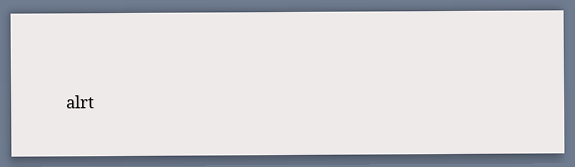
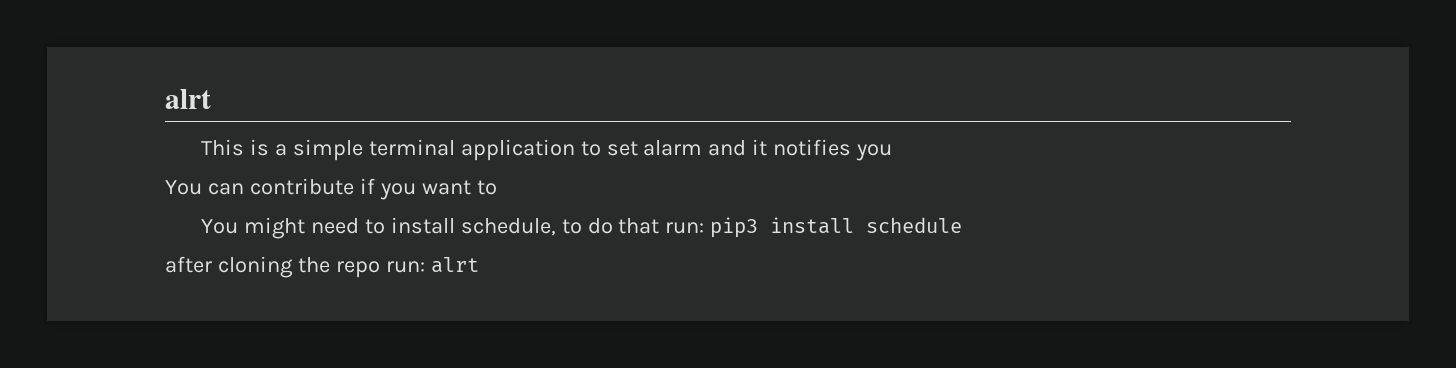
[66,95,95,109] alrt -> [165,89,211,109] [200,139,893,161] [165,178,497,200] [200,217,963,239] [165,256,479,278] alrt // This is a simple terminal application to set alarm and it notifies you // You can contribute if you want to // You might need to install schedule, to do that run: pip3 install schedule // after cloning the repo run: alrt

